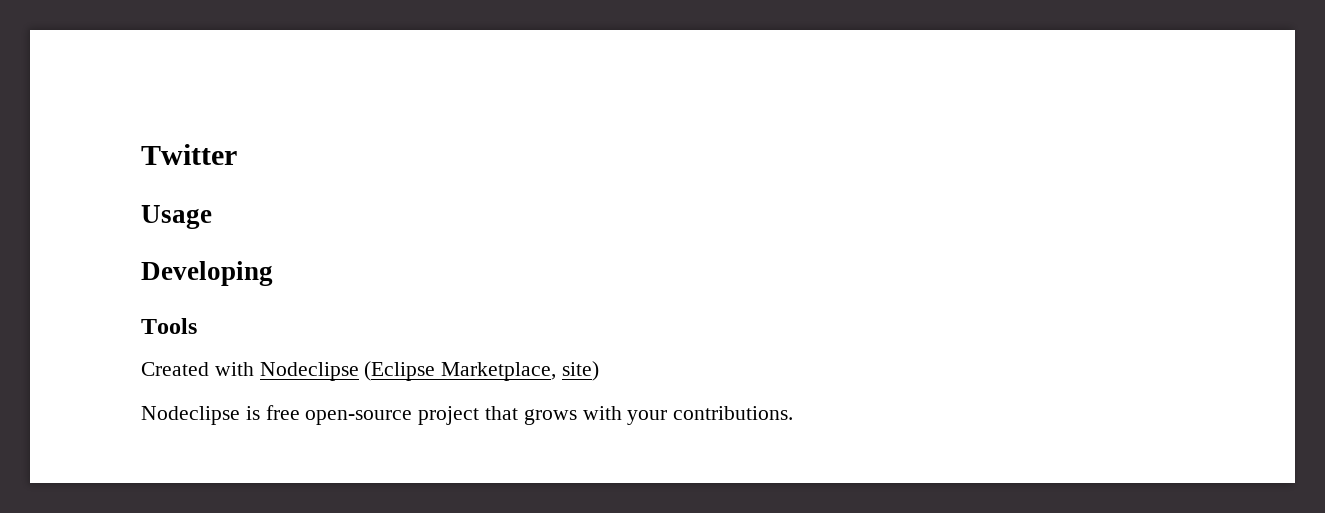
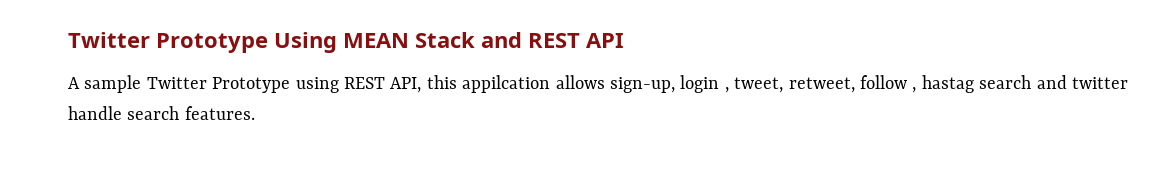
[141,144,237,165] [141,205,212,229] [141,261,273,286] [141,318,197,334] [141,361,600,381] [141,405,794,425] Twitter // Usage // Developing // Tools // Created with Nodeclipse (Eclipse Marketplace, site) // Nodeclipse is free open-source project that grows with your contributions. -> [68,32,624,53] [68,75,1128,93] [68,106,255,120] Twitter Prototype Using MEAN Stack and REST API // A sample Twitter Prototype using REST API, this appilcation allows sign-up, login , tweet, retweet, follow , hastag search and twitter handle search features.

